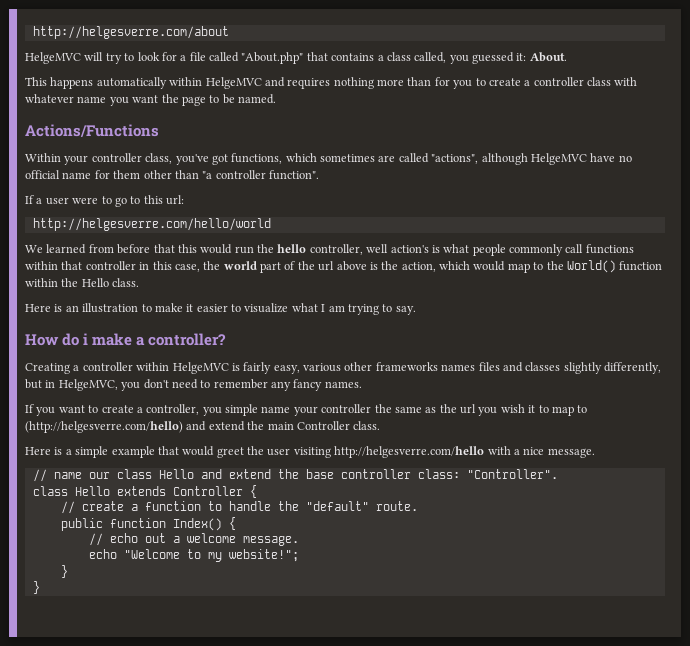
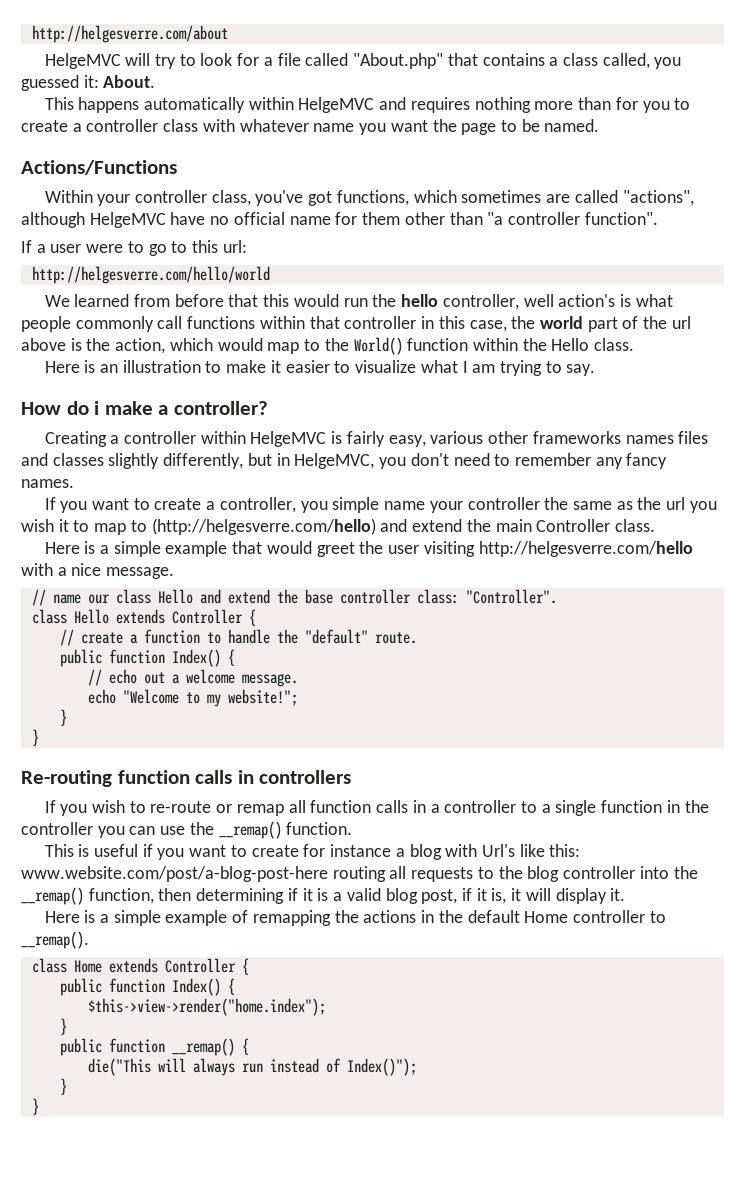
(40, 587) none -> [21,770,352,787] [44,800,709,816] [21,821,353,839] [44,844,581,860] [21,866,698,882] [21,887,626,905] [44,910,666,926] [21,931,89,949] [31,958,249,975] [59,978,235,996] [87,998,326,1016] [59,1018,67,1035] [59,1038,249,1056] [87,1058,417,1076] [59,1078,67,1095] [31,1098,39,1115] // Re-routing function calls in controllers // If you wish to re-route or remap all function calls in a controller to a single function in the controller you can use the __remap() function. // This is useful if you want to create for instance a blog with Url's like this: www.website.com/post/a-blog-post-here routing all requests to the blog controller into the __remap() function, then determining if it is a valid blog post, if it is, it will display it. // Here is a simple example of remapping the actions in the default Home controller to __remap(). // class Home extends Controller { // public function Index() { // $this->view->render("home.index"); // } // public function __remap() { // die("This will always run instead of Index()"); // } // }

